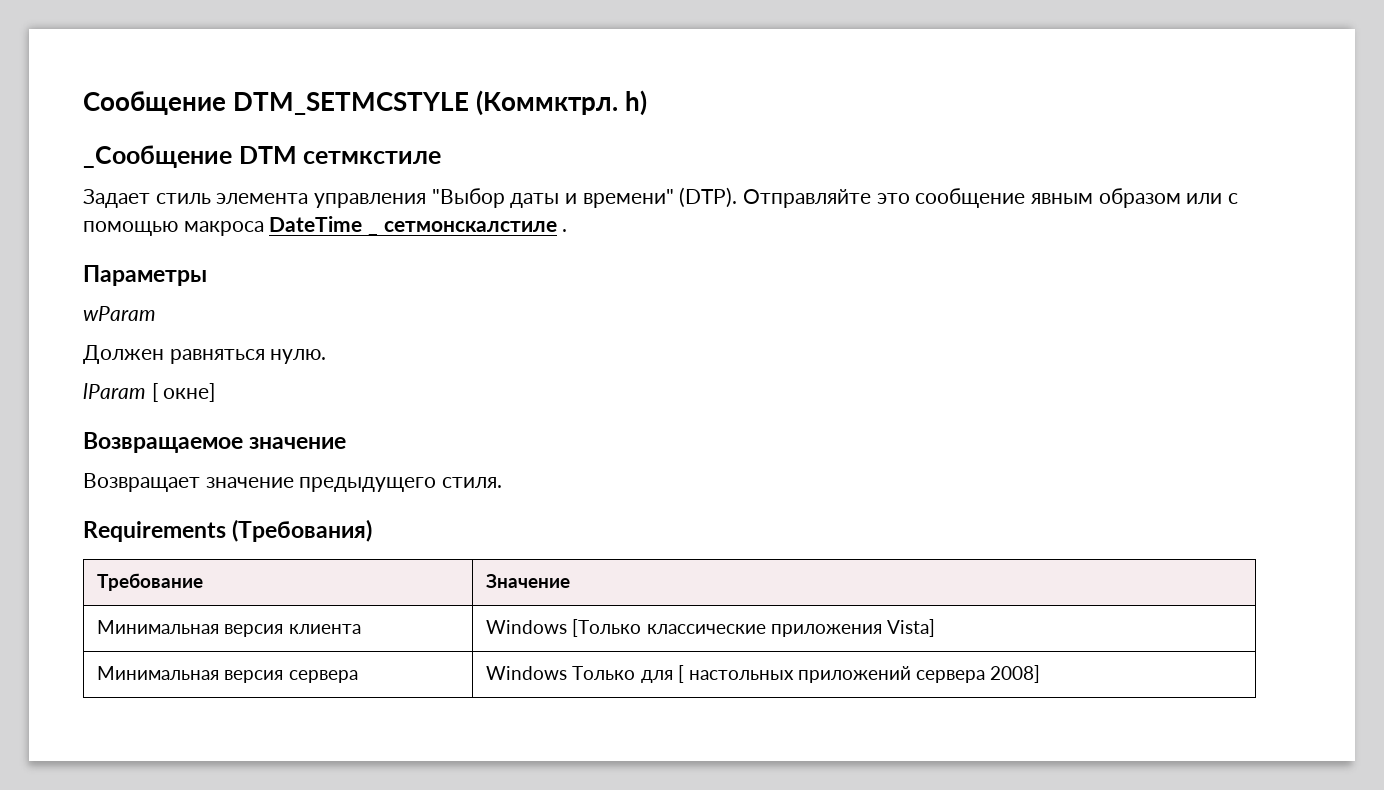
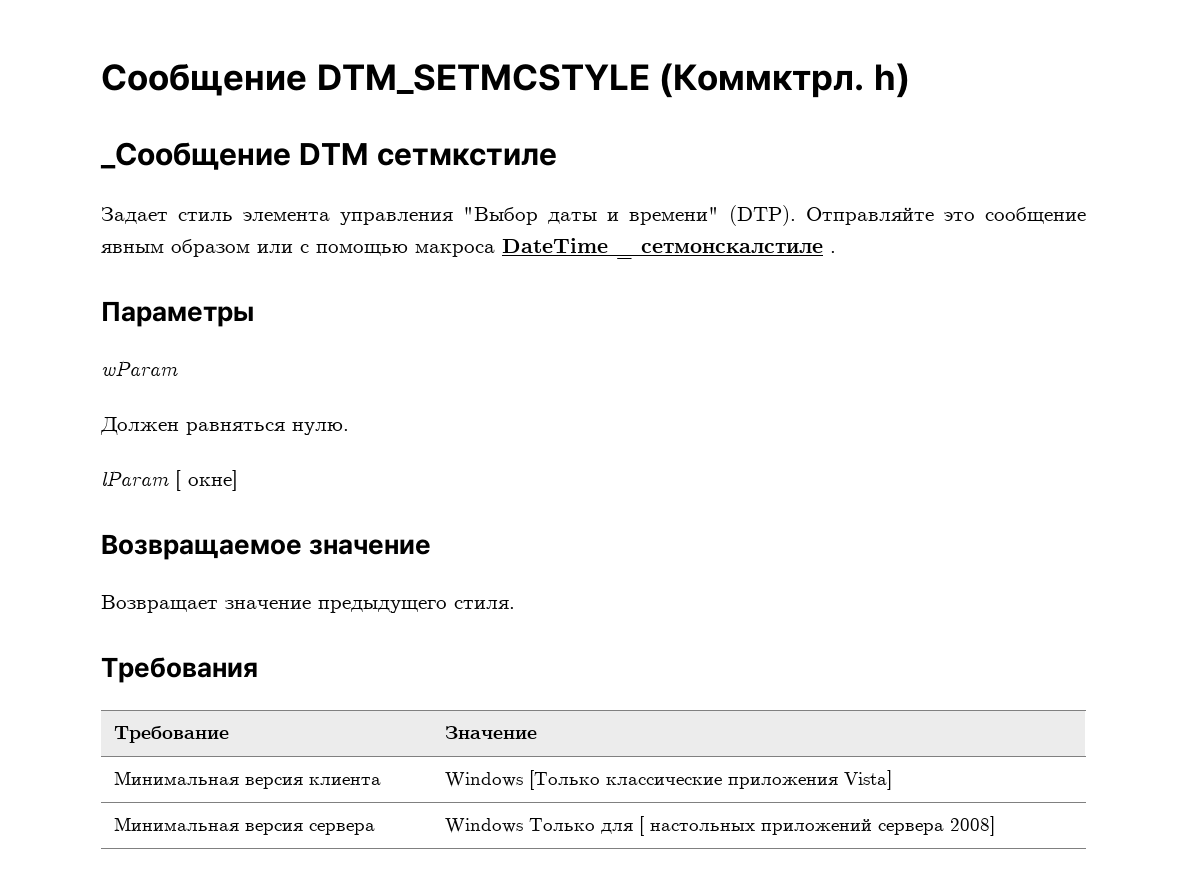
[83,519,373,542] Requirements (Требования) -> [101,657,258,683] Требования

